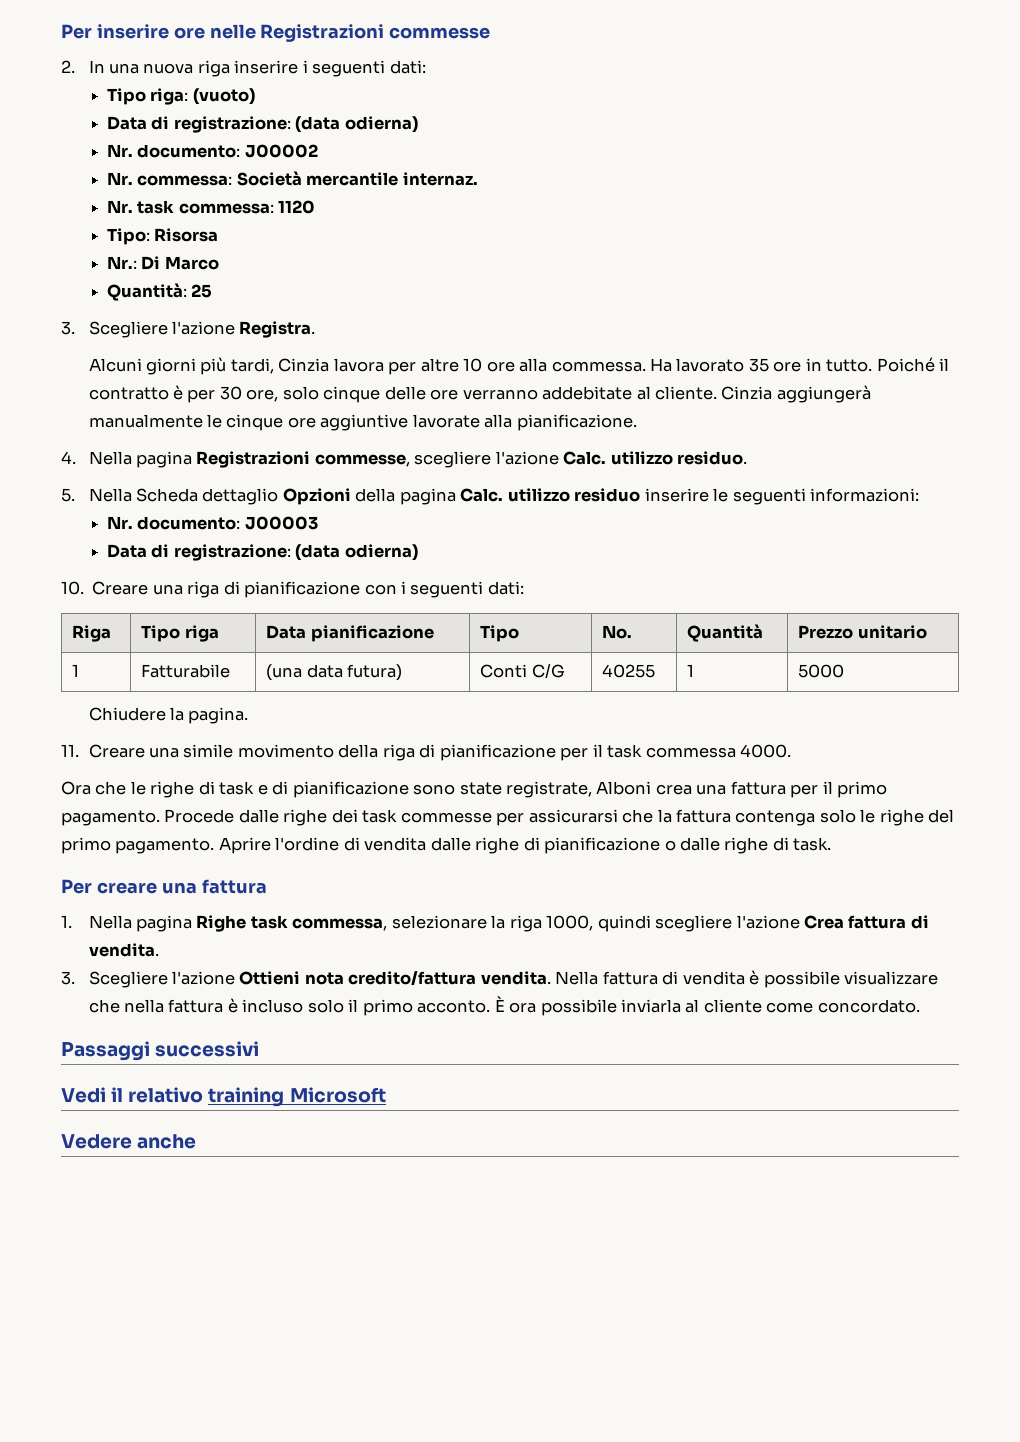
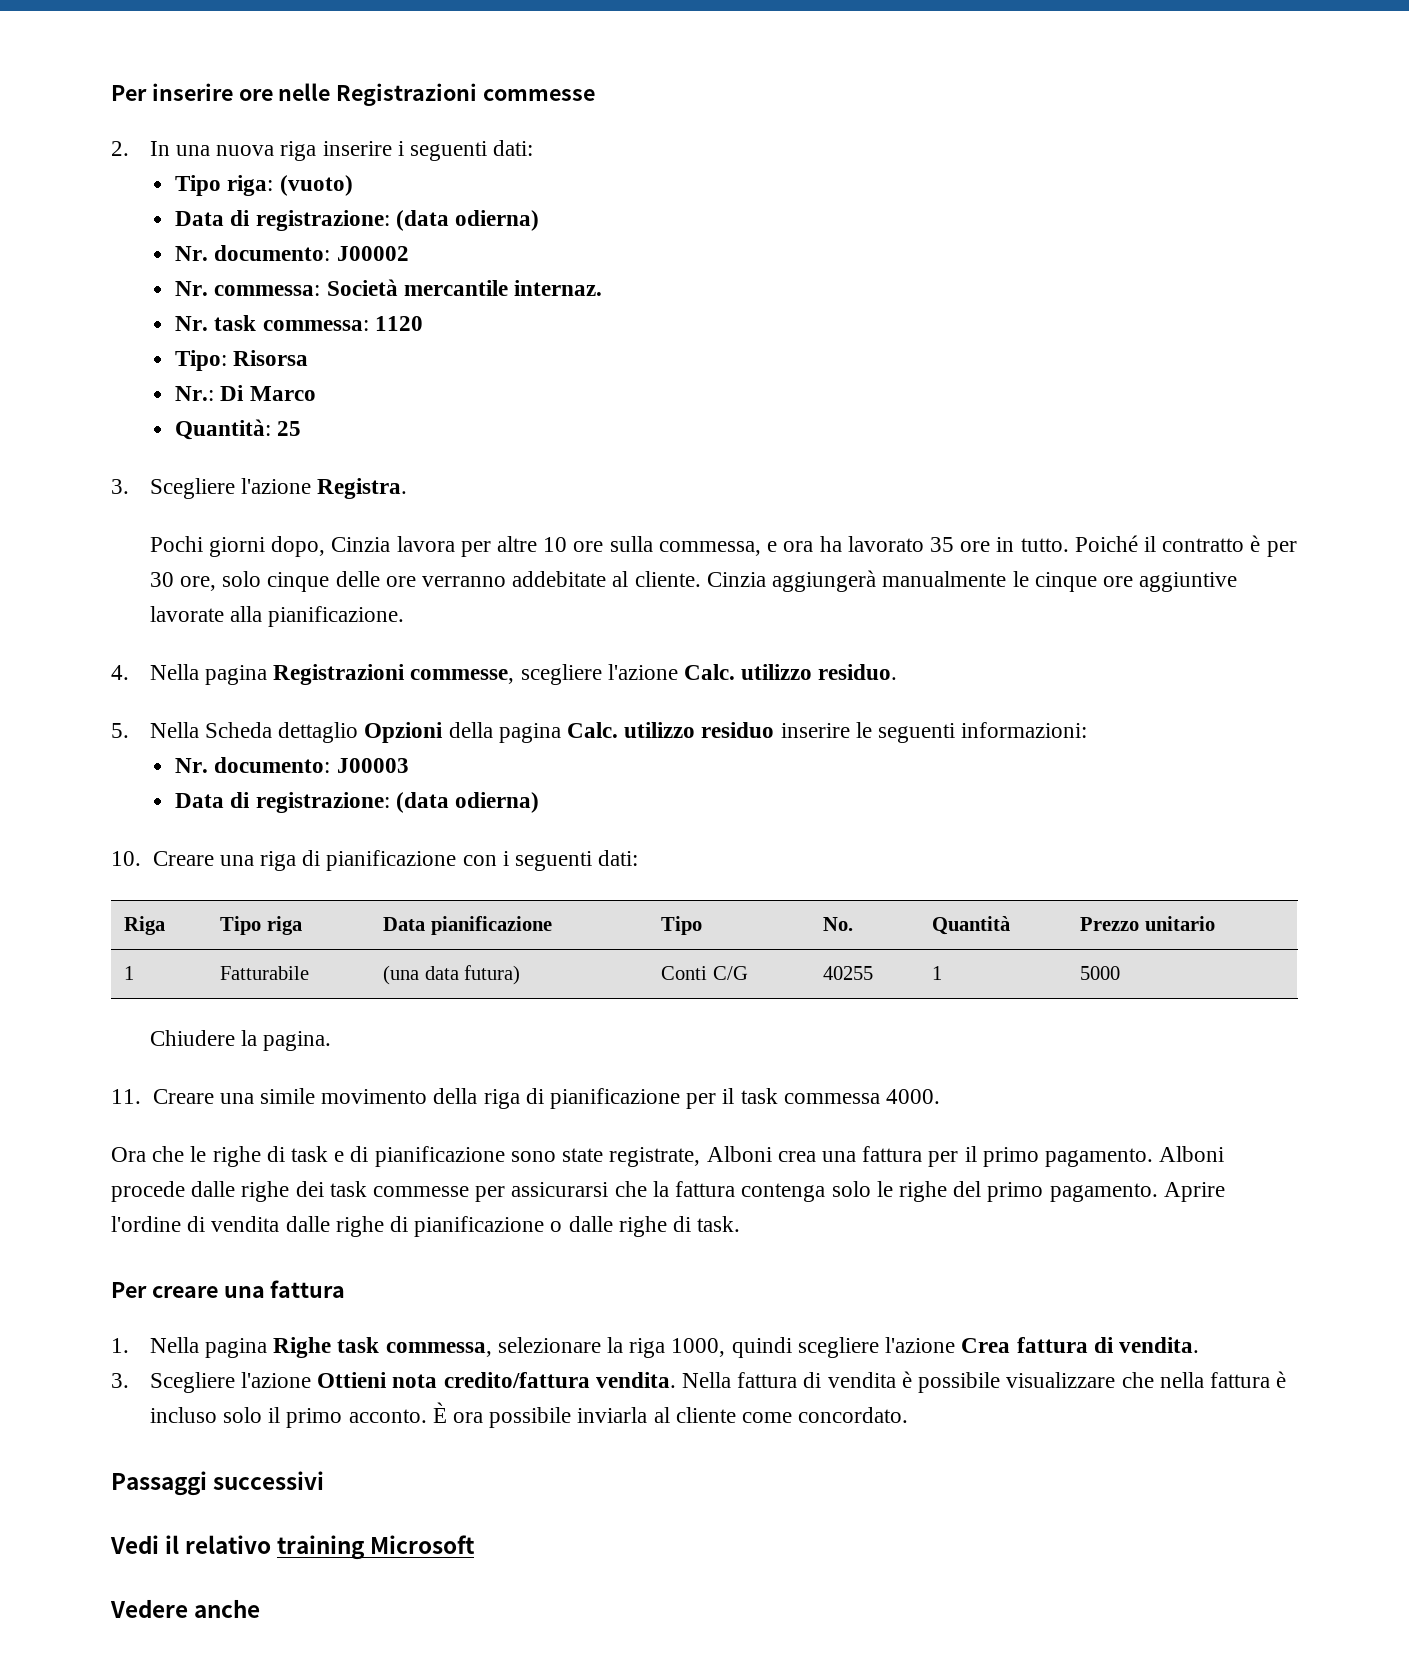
[88,357,274,375] Alcuni giorni più tardi, -> [149,536,326,557] Pochi giorni dopo,
[519,358,672,372] alla commessa. Ha -> [609,536,842,556] sulla commessa, e ora ha
[164,809,235,823] Procede -> [1159,1146,1225,1162] [111,1181,185,1202] Alboni procede

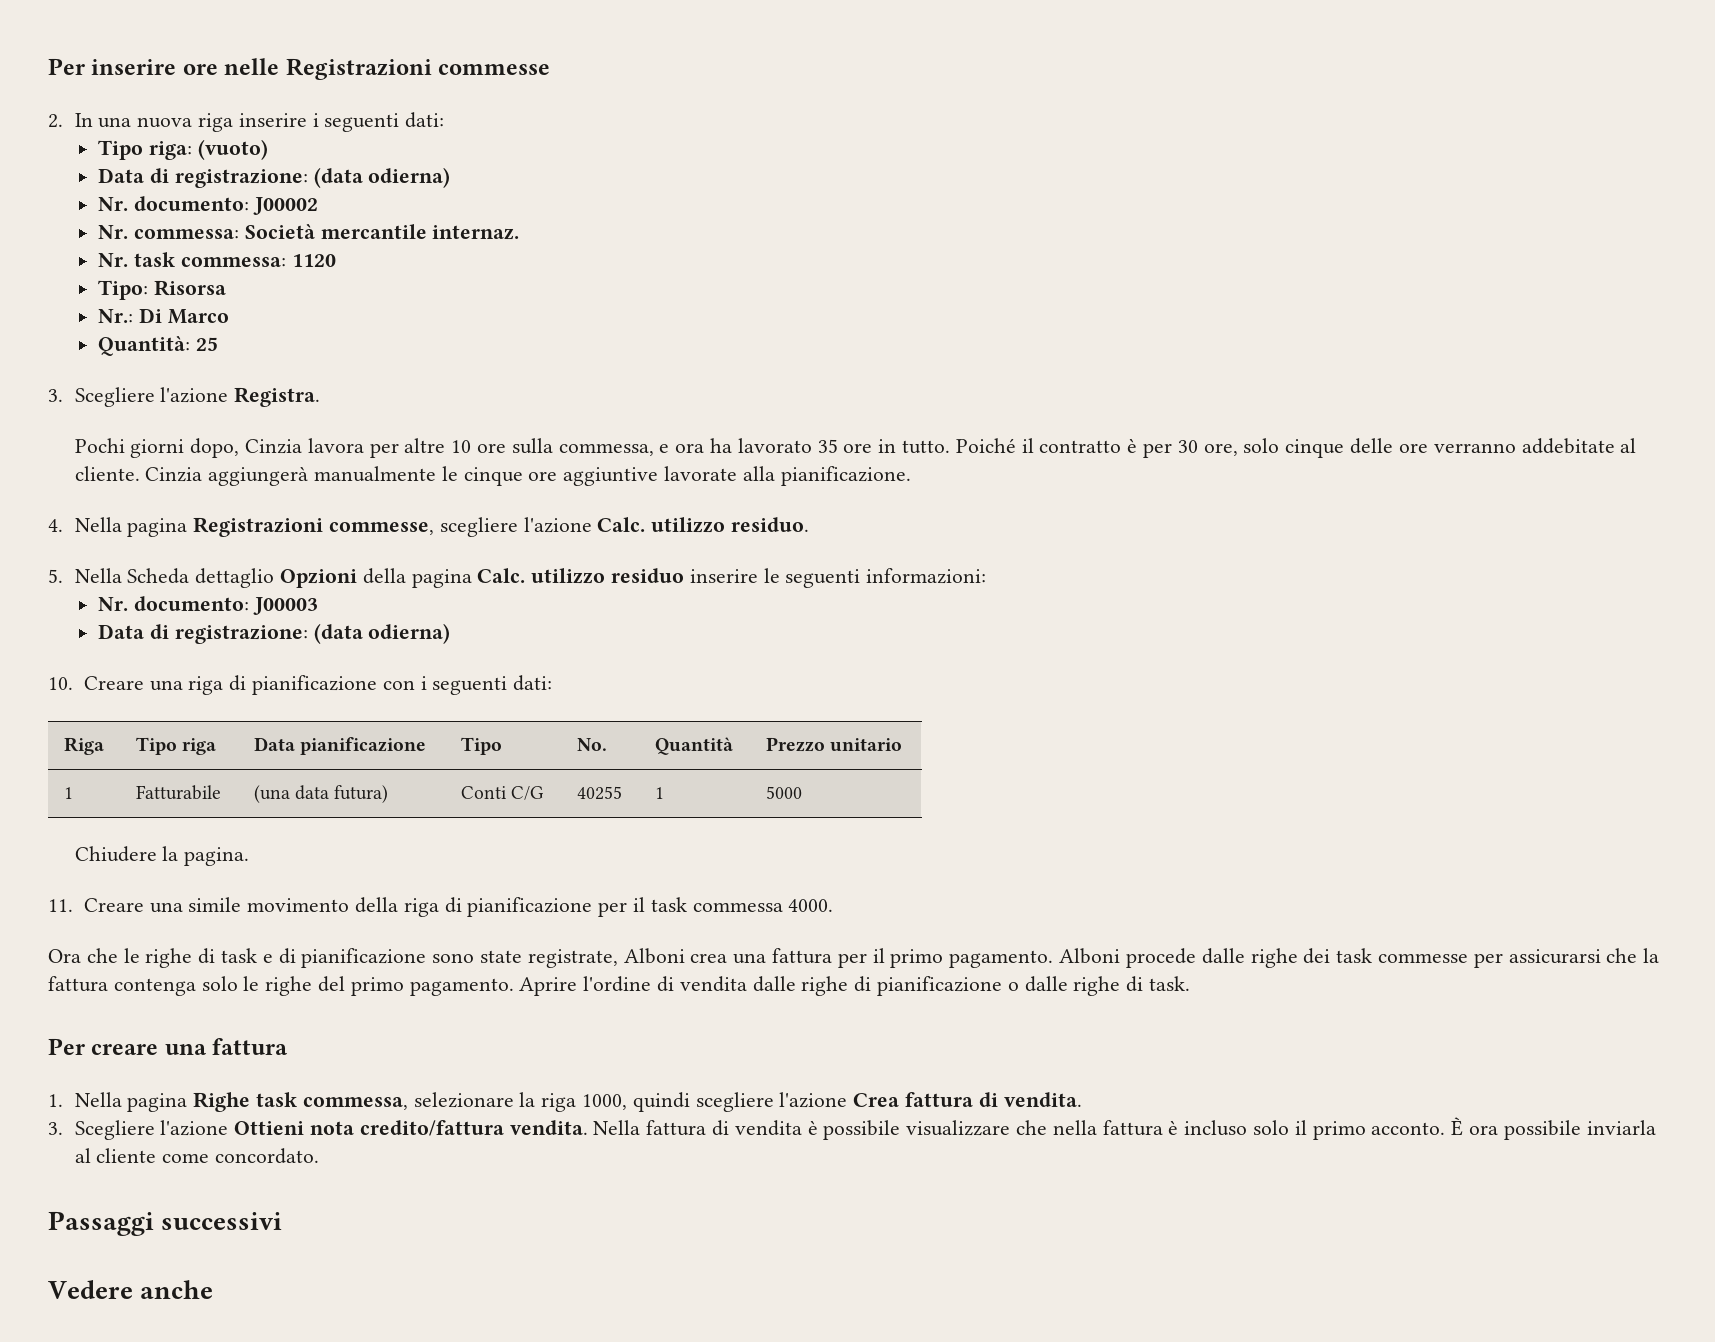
[110,1535,476,1560] // Vedi il relativo training Microsoft -> (283, 1221) none

